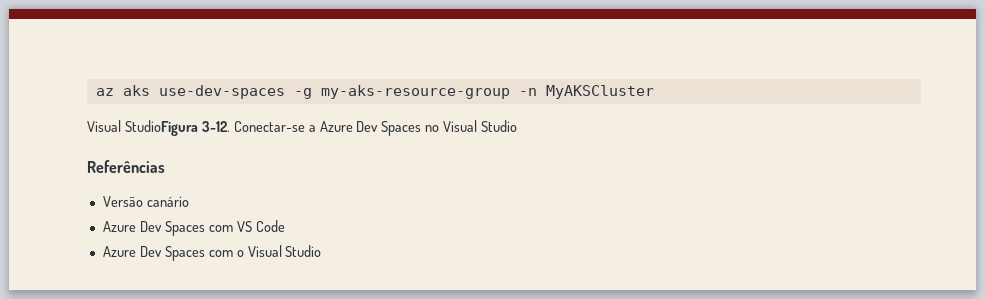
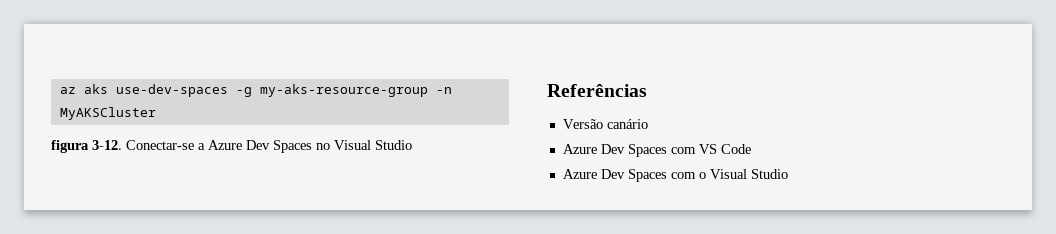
[87,120,198,136] Visual StudioFigura -> [51,140,89,153] figura

